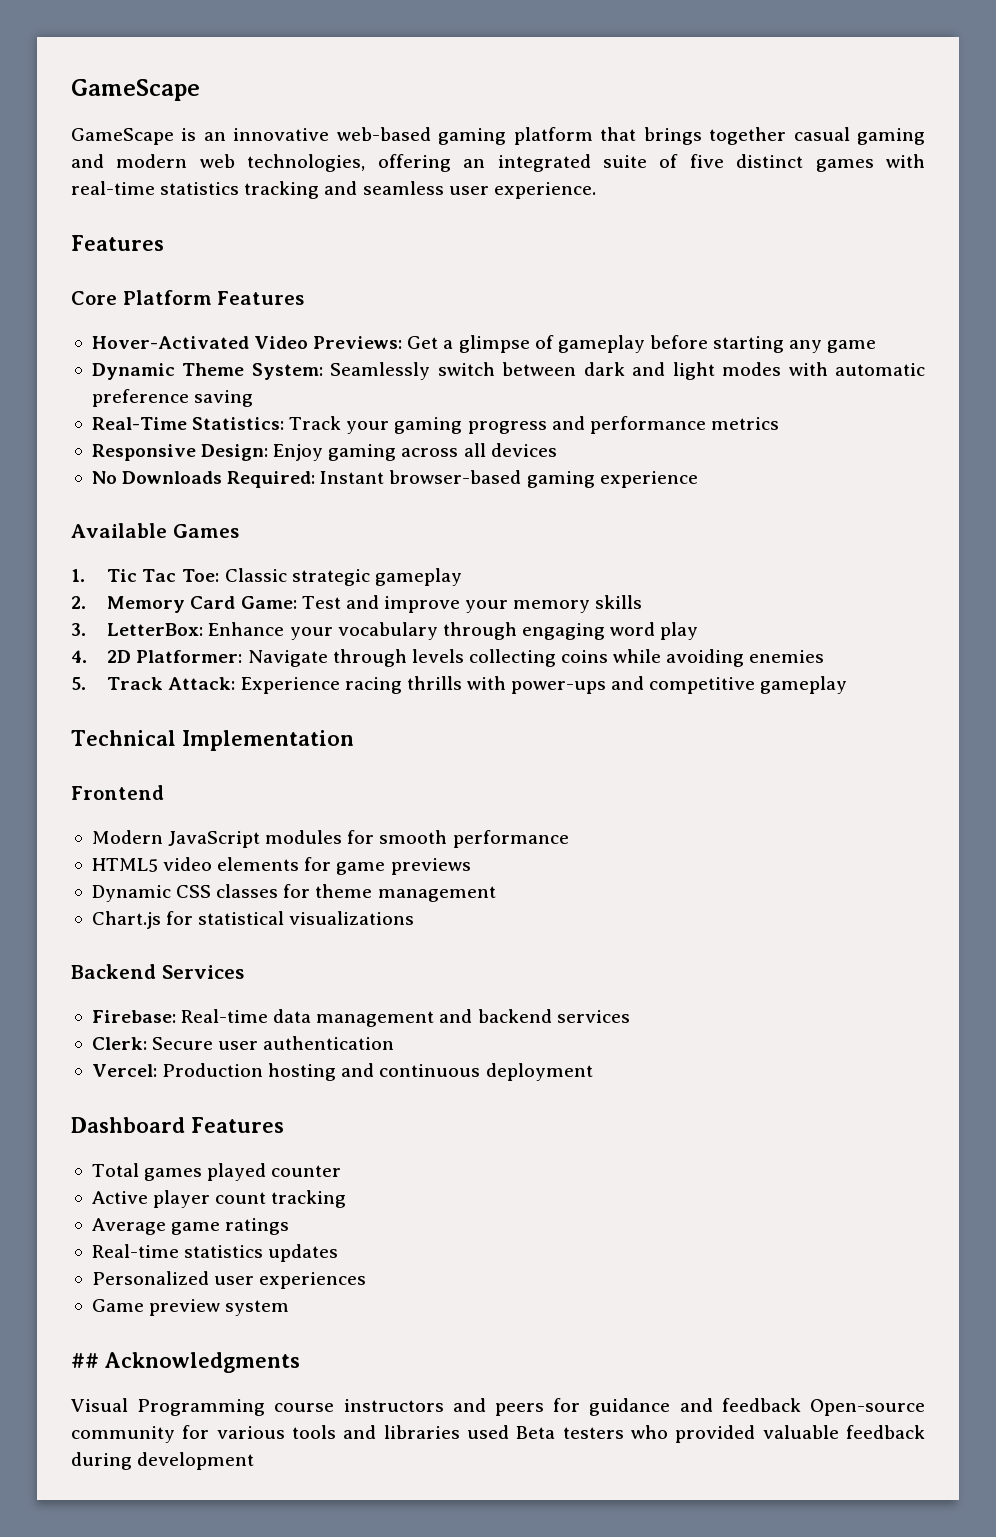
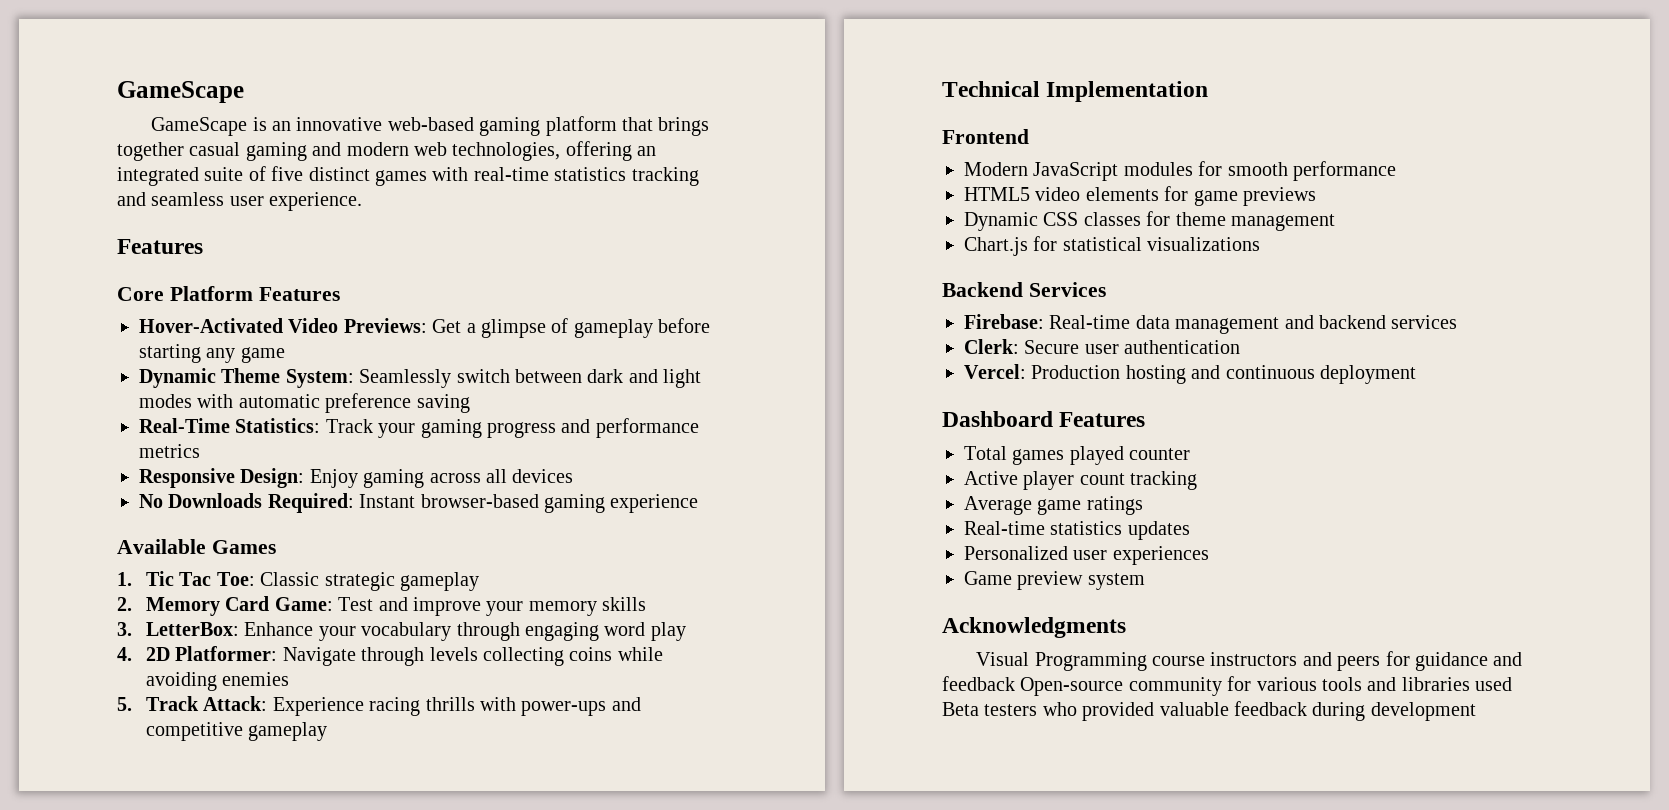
[71,1353,99,1368] ## -> (1145, 581) none

